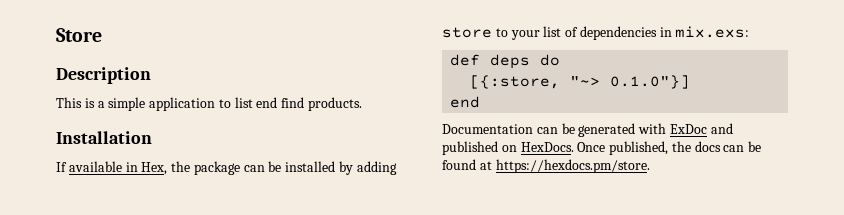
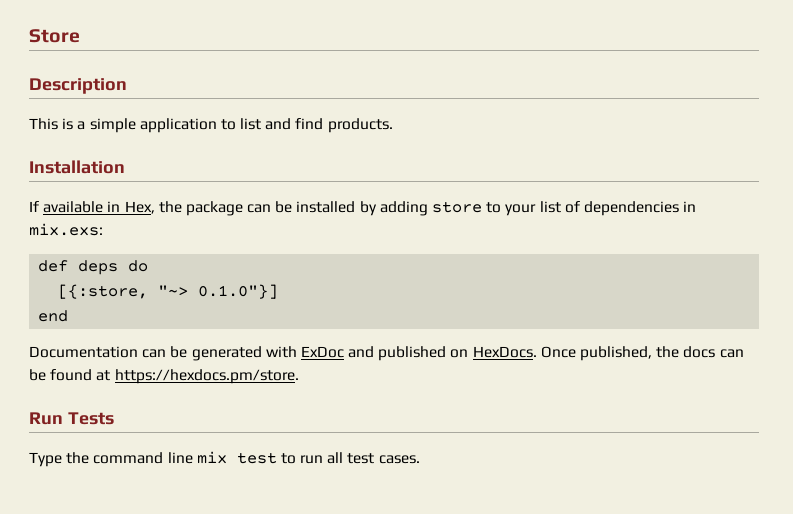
[256,97,278,108] end -> [265,118,292,130] and
(650, 166) none -> [29,412,114,425] [29,451,420,467] // Run Tests // Type the command line mix test to run all test cases.

